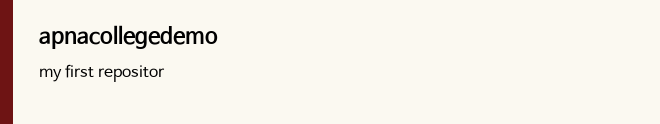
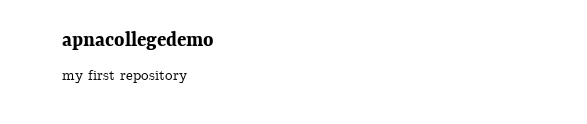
[98,65,166,82] repositor -> [120,71,187,83] repository

